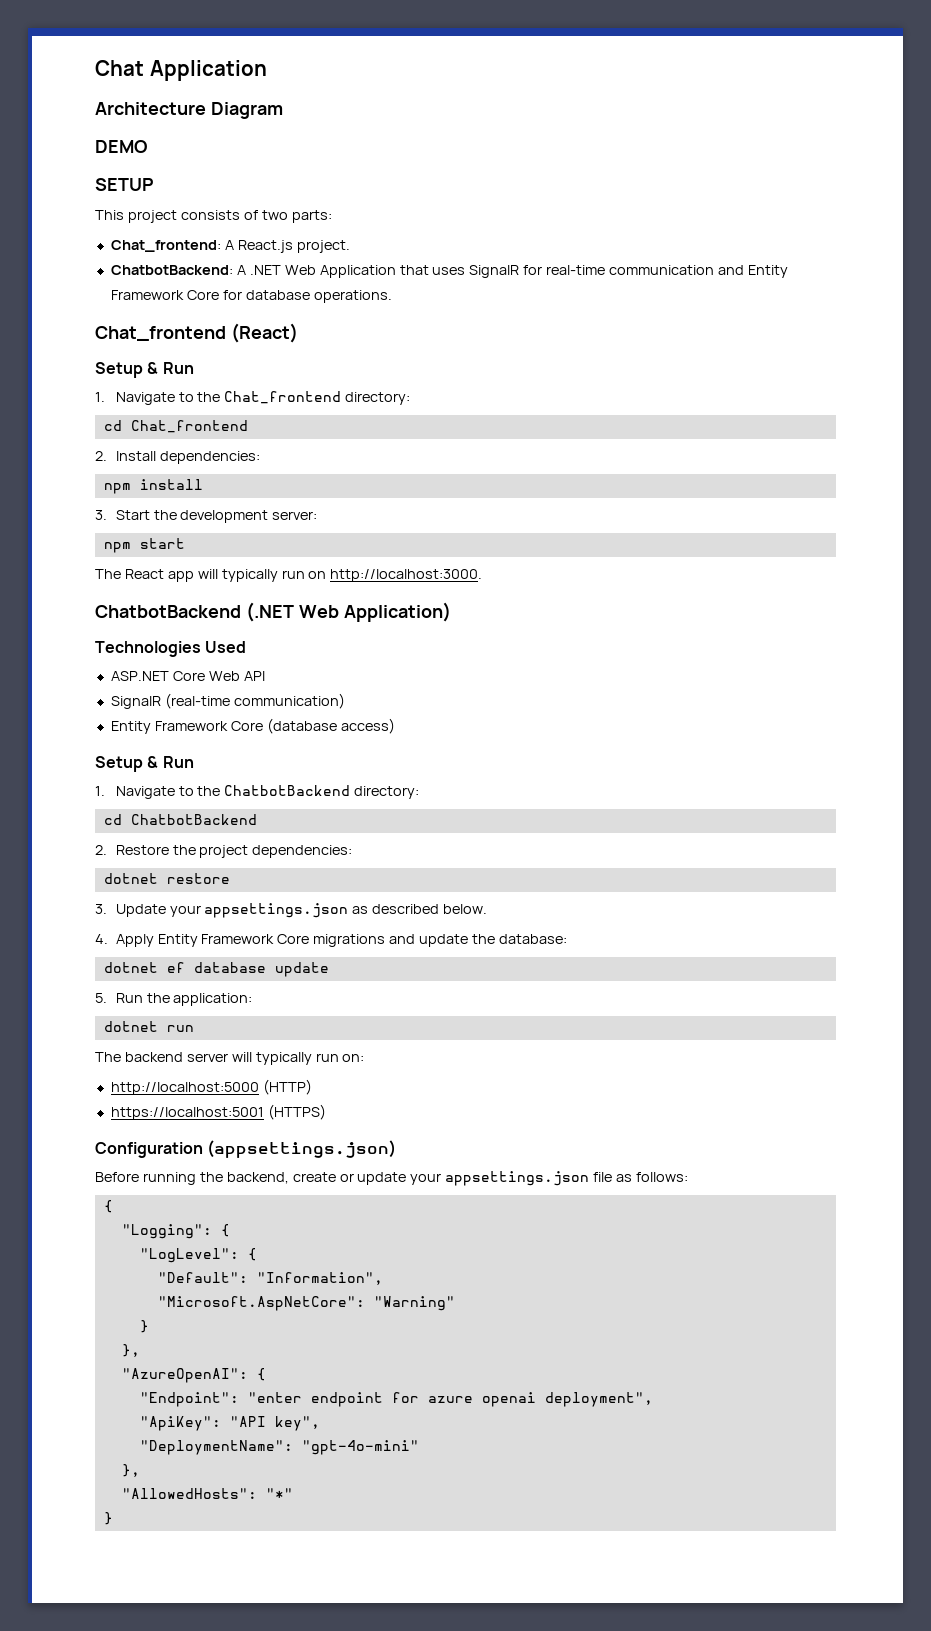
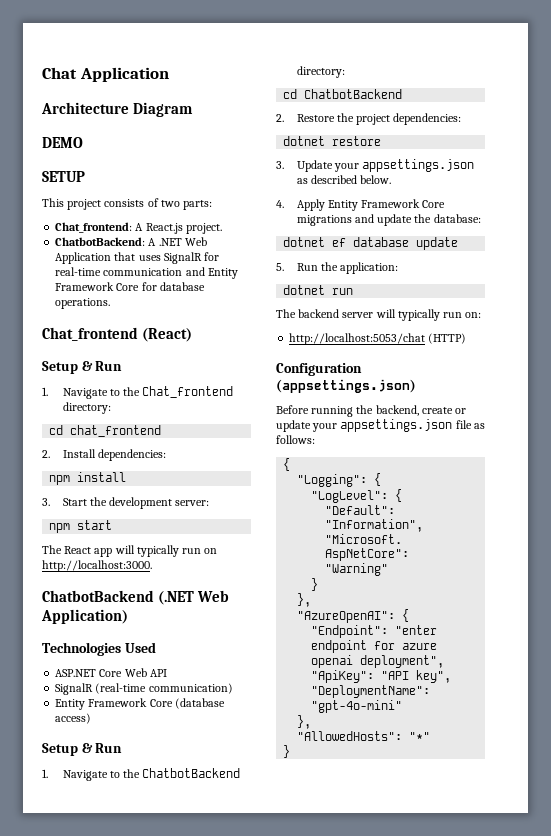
[130,420,248,433] Chat_frontend -> [70,425,162,437] chat_frontend
[110,1082,259,1095] http://localhost:5000 -> [289,333,426,345] http://localhost:5053/chat
[110,1104,326,1120] // https://localhost:5001 (HTTPS) -> (467, 338) none

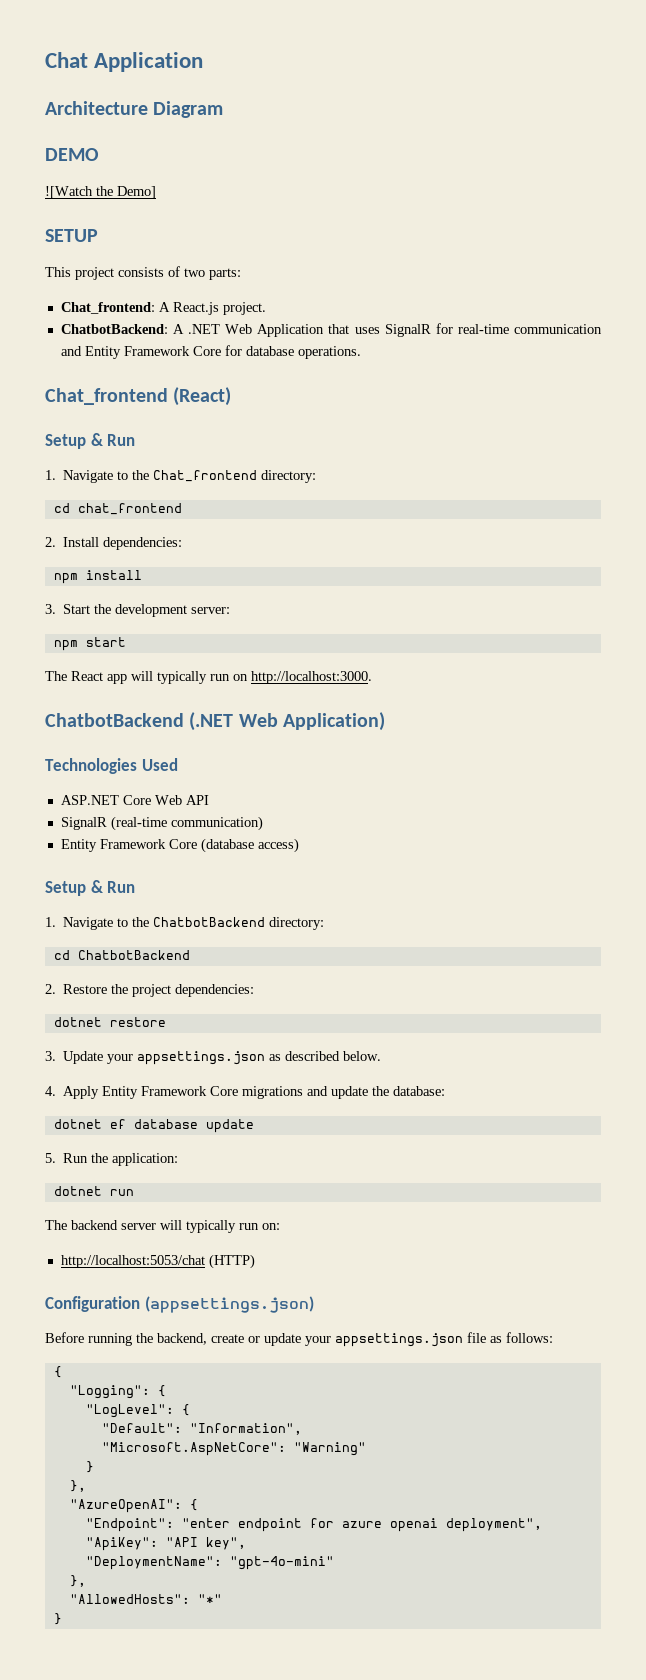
(83, 142) none -> [45,186,156,199] // ![Watch the Demo]

